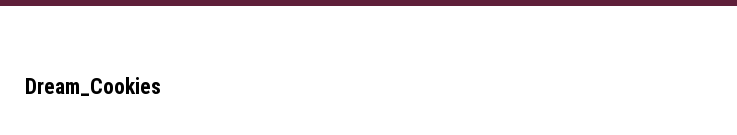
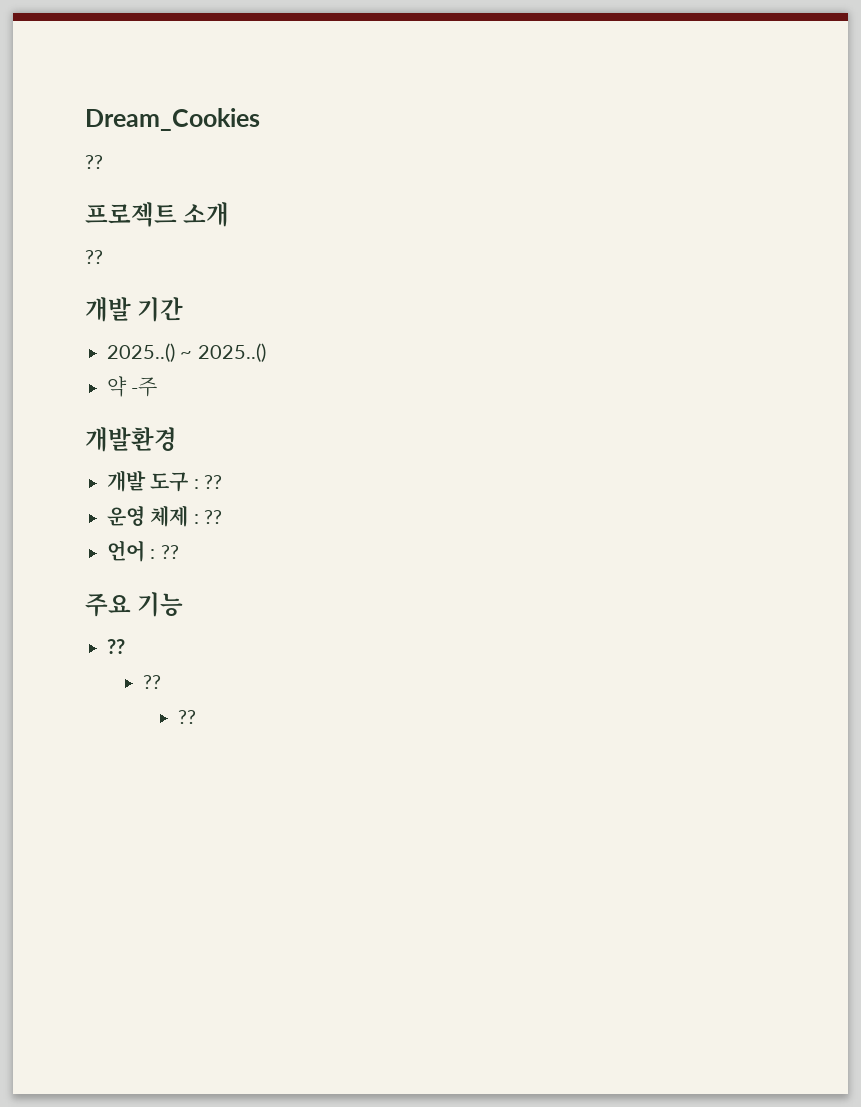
(161, 86) none -> [85,155,103,169] [85,202,230,227] [85,250,103,264] [85,297,184,322] [107,343,266,362] [107,376,158,397] [85,427,177,452] [107,470,223,492] [107,505,223,527] [107,540,179,562] [85,592,184,617] [107,639,125,654] [142,675,161,689] [178,710,197,724] // ?? // 프로젝트 소개 // ?? // 개발 기간 // 2025..() ~ 2025..() // 약 -주 // 개발환경 // 개발 도구 : ?? // 운영 체제 : ?? // 언어 : ?? // 주요 기능 // ?? // ?? // ??

